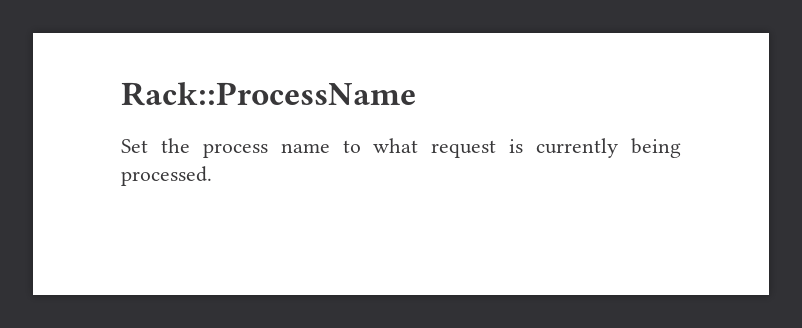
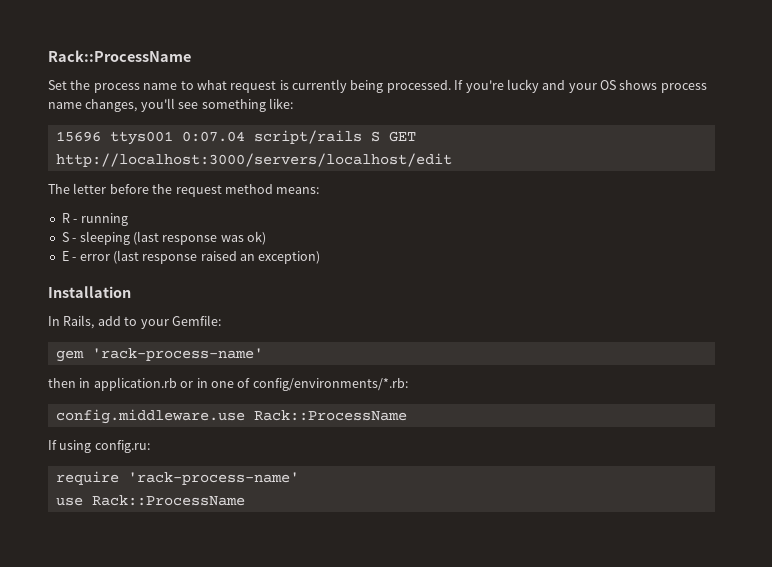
(212, 176) none -> [454,79,707,93] [48,98,293,112] [55,130,416,145] [55,153,452,167] [48,183,320,197] [61,213,128,226] [61,231,266,245] [61,250,321,264] [48,286,131,298] [48,315,221,329] [55,348,263,362] [48,377,408,391] [55,409,407,424] [48,440,150,453] [55,471,299,485] [55,495,245,506] If you're lucky and your OS shows process name changes, you'll see something like: // 15696 ttys001 0:07.04 script/rails S GET http://localhost:3000/servers/localhost/edit // The letter before the request method means: // R - running // S - sleeping (last response was ok) // E - error (last response raised an exception) // Installation // In Rails, add to your Gemfile: // gem 'rack-process-name' // then in application.rb or in one of config/environments/*.rb: // config.middleware.use Rack::ProcessName // If using config.ru: // require 'rack-process-name' // use Rack::ProcessName

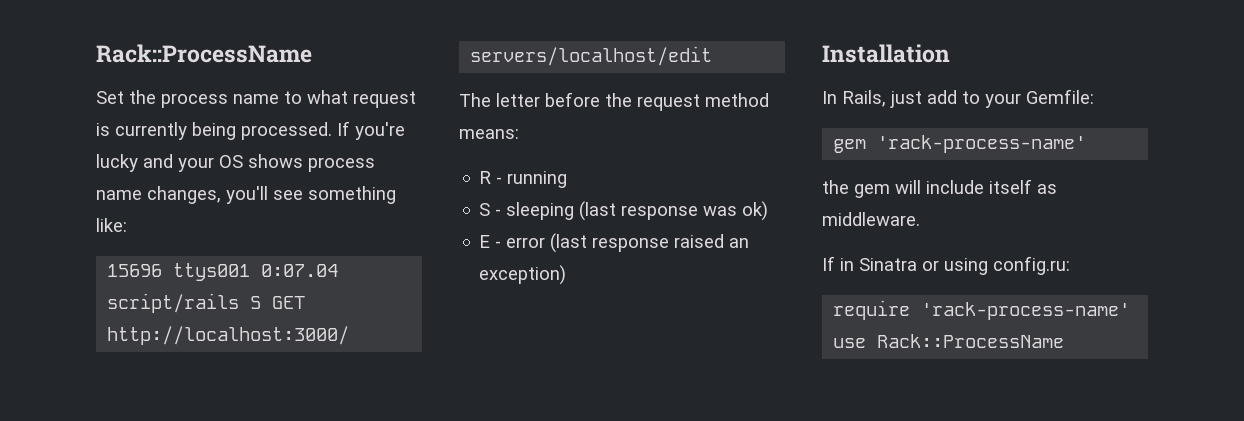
(95, 322) none -> [890,91,922,108] just
[48,377,408,391] [55,409,407,424] [48,440,57,450] then in application.rb or in one of config/environments/*.rb: // config.middleware.use Rack::ProcessName // If -> [822,179,1057,198] [822,212,920,226] [822,256,939,271] the gem will include itself as middleware. // If in Sinatra or

